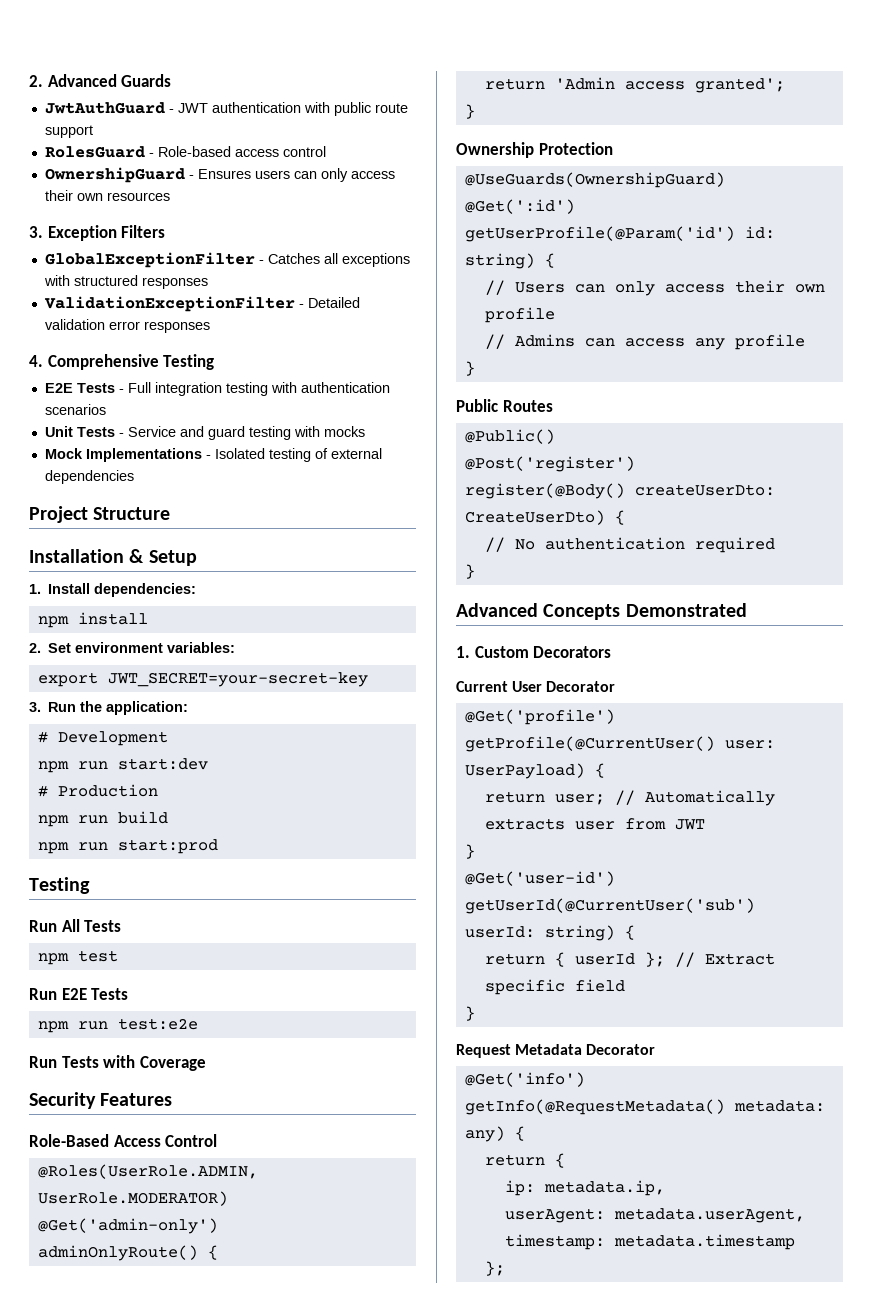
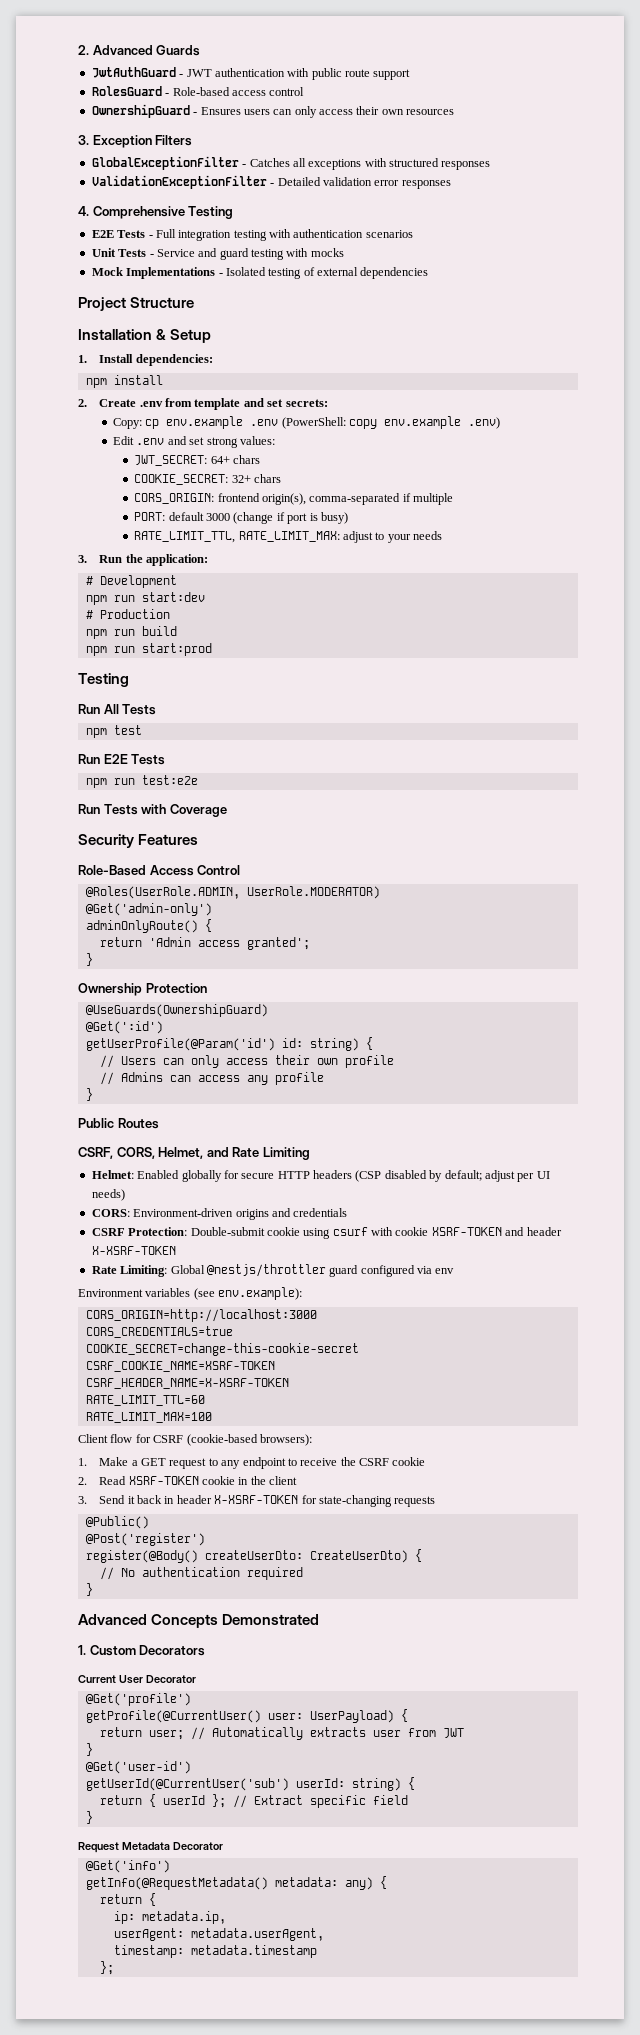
[48,642,236,653] [37,672,368,687] Set environment variables: // export JWT_SECRET=your-secret-key -> [99,398,328,410] [113,416,501,429] [113,436,275,448] [134,455,261,466] [134,474,282,485] [134,493,454,505] [134,512,348,524] [134,531,443,543] Create .env from template and set secrets: // Copy: cp env.example .env (PowerShell: copy env.example .env) // Edit .env and set strong values: // JWT_SECRET: 64+ chars // COOKIE_SECRET: 32+ chars // CORS_ORIGIN: frontend origin(s), comma-separated if multiple // PORT: default 3000 (change if port is busy) // RATE_LIMIT_TTL, RATE_LIMIT_MAX: adjust to your needs
(553, 406) none -> [78,1147,310,1160] [91,1170,550,1182] [91,1189,125,1201] [91,1208,348,1220] [91,1227,562,1239] [91,1246,176,1255] [91,1264,455,1277] [78,1287,303,1300] [85,1309,317,1322] [85,1326,233,1338] [85,1343,359,1356] [85,1361,275,1372] [85,1378,289,1389] [85,1395,205,1406] [85,1412,212,1423] [78,1434,312,1446] [78,1457,426,1469] [78,1476,298,1485] [78,1495,436,1507] // CSRF, CORS, Helmet, and Rate Limiting // Helmet: Enabled globally for secure HTTP headers (CSP disabled by default; adjust per UI needs) // CORS: Environment-driven origins and credentials // CSRF Protection: Double-submit cookie using csurf with cookie XSRF-TOKEN and header X-XSRF-TOKEN // Rate Limiting: Global @nestjs/throttler guard configured via env // Environment variables (see env.example): // CORS_ORIGIN=http://localhost:3000 // CORS_CREDENTIALS=true // COOKIE_SECRET=change-this-cookie-secret // CSRF_COOKIE_NAME=XSRF-TOKEN // CSRF_HEADER_NAME=X-XSRF-TOKEN // RATE_LIMIT_TTL=60 // RATE_LIMIT_MAX=100 // Client flow for CSRF (cookie-based browsers): // 1. Make a GET request to any endpoint to receive the CSRF cookie // 2. Read XSRF-TOKEN cookie in the client // 3. Send it back in header X-XSRF-TOKEN for state-changing requests

